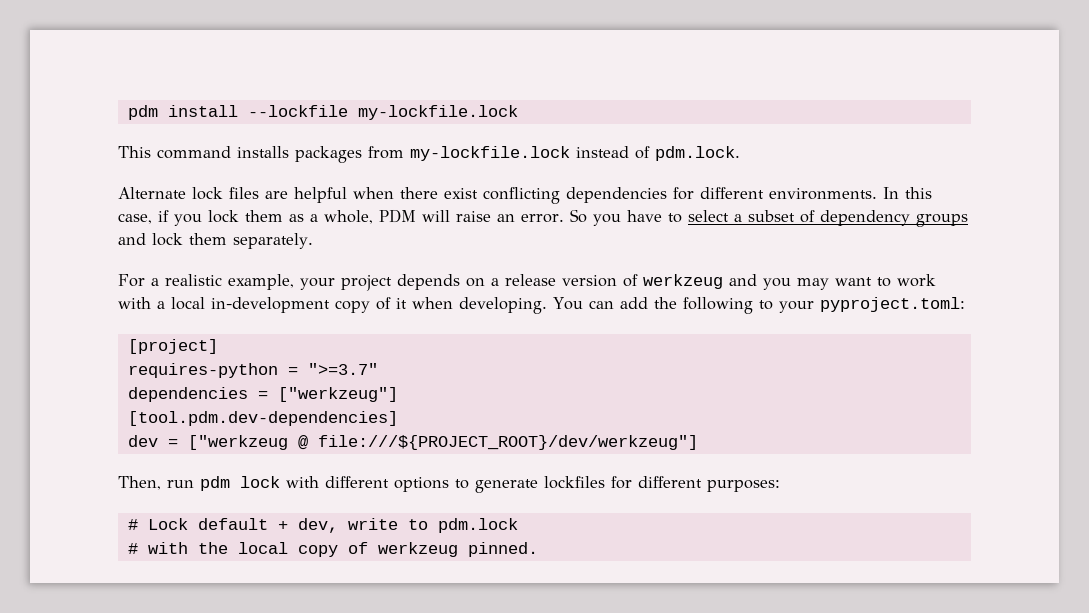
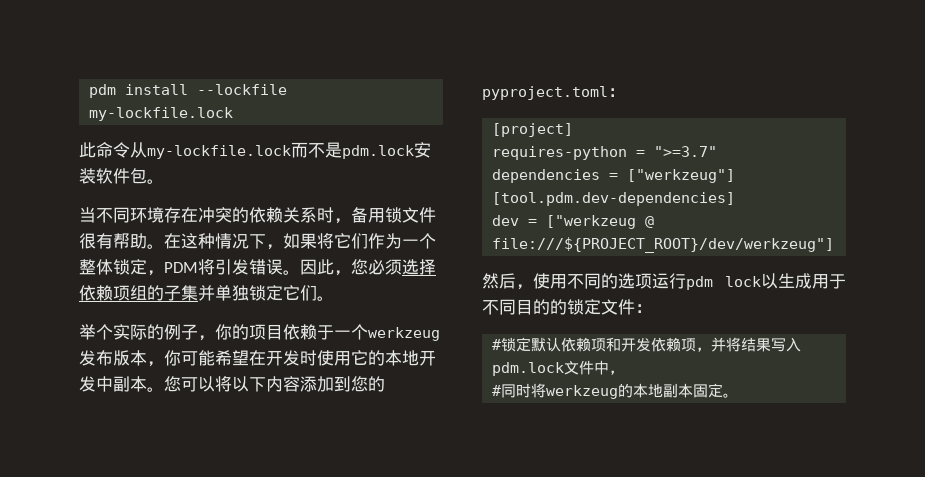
[118,146,740,163] [118,187,932,204] [118,209,968,227] [118,233,313,249] [118,274,936,291] [118,297,965,314] This command installs packages from my-lockfile.lock instead of pdm.lock. // Alternate lock files are helpful when there exist conflicting dependencies for different environments. In this case, if you lock them as a whole, PDM will raise an error. So you have to select a subset of dependency groups and lock them separately. // For a realistic example, your project depends on a release version of werkzeug and you may want to work with a local in-development copy of it when developing. You can add the following to your pyproject.toml: -> [79,142,431,159] [79,168,164,184] [79,207,436,224] [79,233,436,250] [79,259,436,276] [79,285,334,301] [79,324,440,341] [79,350,436,367] [79,376,385,392] [482,86,625,100] 此命令从my-lockfile.lock而不是pdm.lock安装软件包。 // 当不同环境存在冲突的依赖关系时，备用锁文件很有帮助。在这种情况下，如果将它们作为一个整体锁定，PDM将引发错误。因此，您必须选择依赖项组的子集并单独锁定它们。 // 举个实际的例子，你的项目依赖于一个werkzeug发布版本，你可能希望在开发时使用它的本地开发中副本。您可以将以下内容添加到您的pyproject.toml：
[118,476,780,493] [127,518,518,533] [127,542,538,557] Then, run pdm lock with different options to generate lockfiles for different purposes: // # Lock default + dev, write to pdm.lock // # with the local copy of werkzeug pinned. -> [482,273,846,290] [482,299,652,315] [492,337,802,352] [492,360,625,376] [492,383,739,399] 然后，使用不同的选项运行pdm lock以生成用于不同目的的锁定文件： // #锁定默认依赖项和开发依赖项，并将结果写入pdm.lock文件中， // #同时将werkzeug的本地副本固定。

